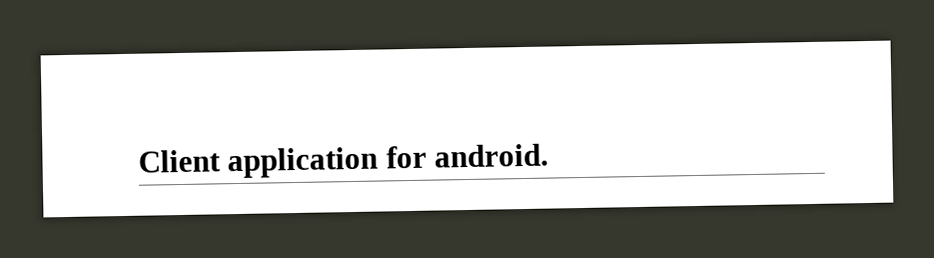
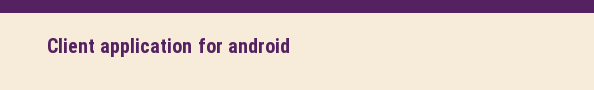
[434,143,550,168] android. -> [228,38,291,53] android

